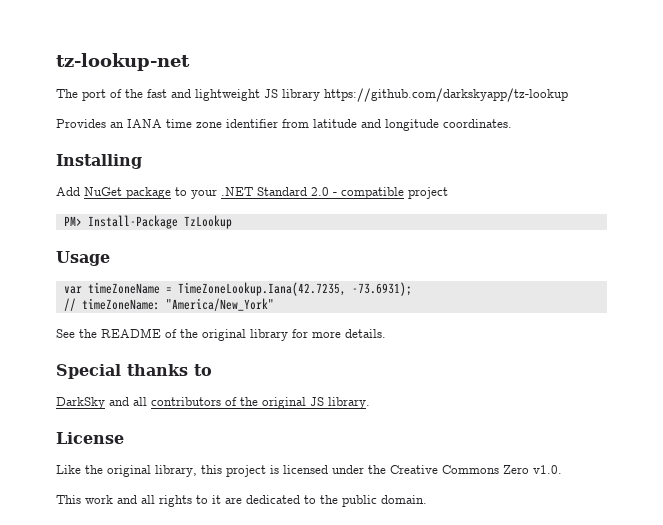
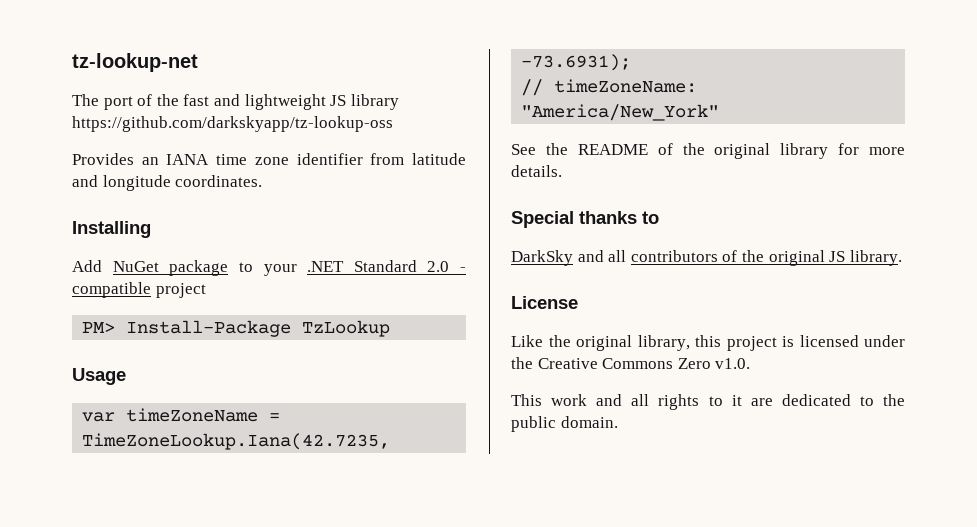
[324,88,568,102] https://github.com/darkskyapp/tz-lookup -> [72,116,393,132] https://github.com/darkskyapp/tz-lookup-oss

